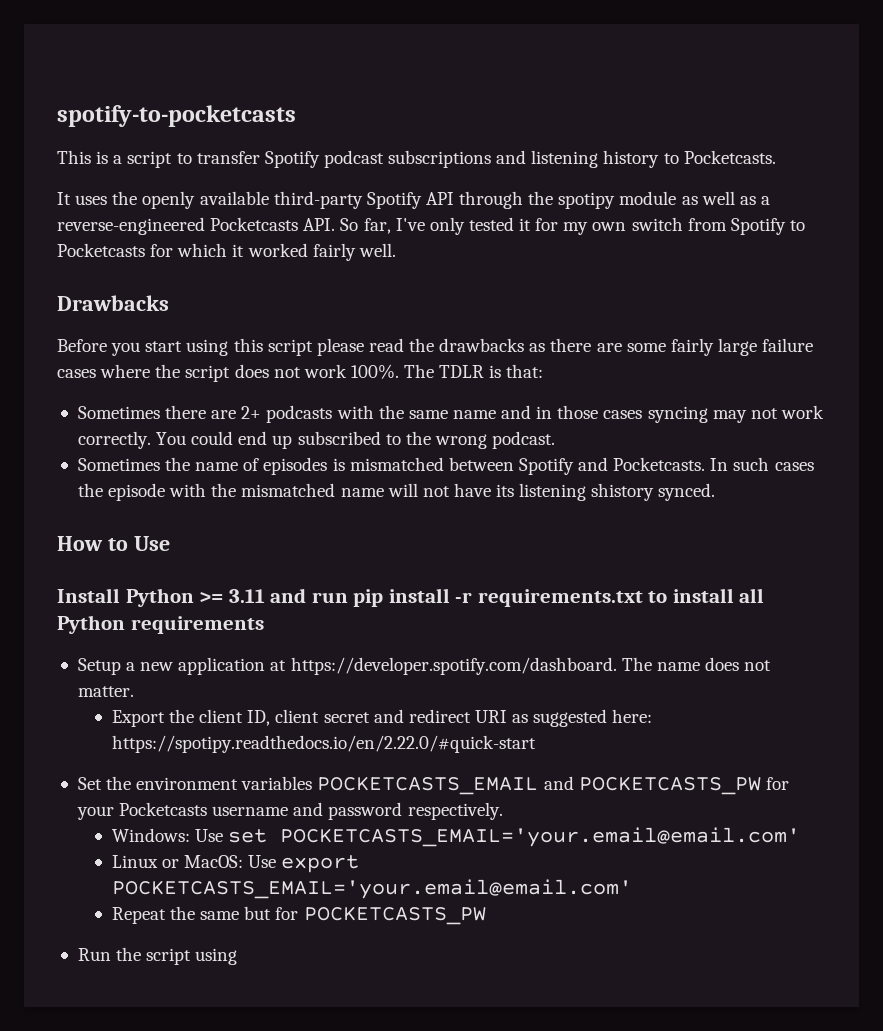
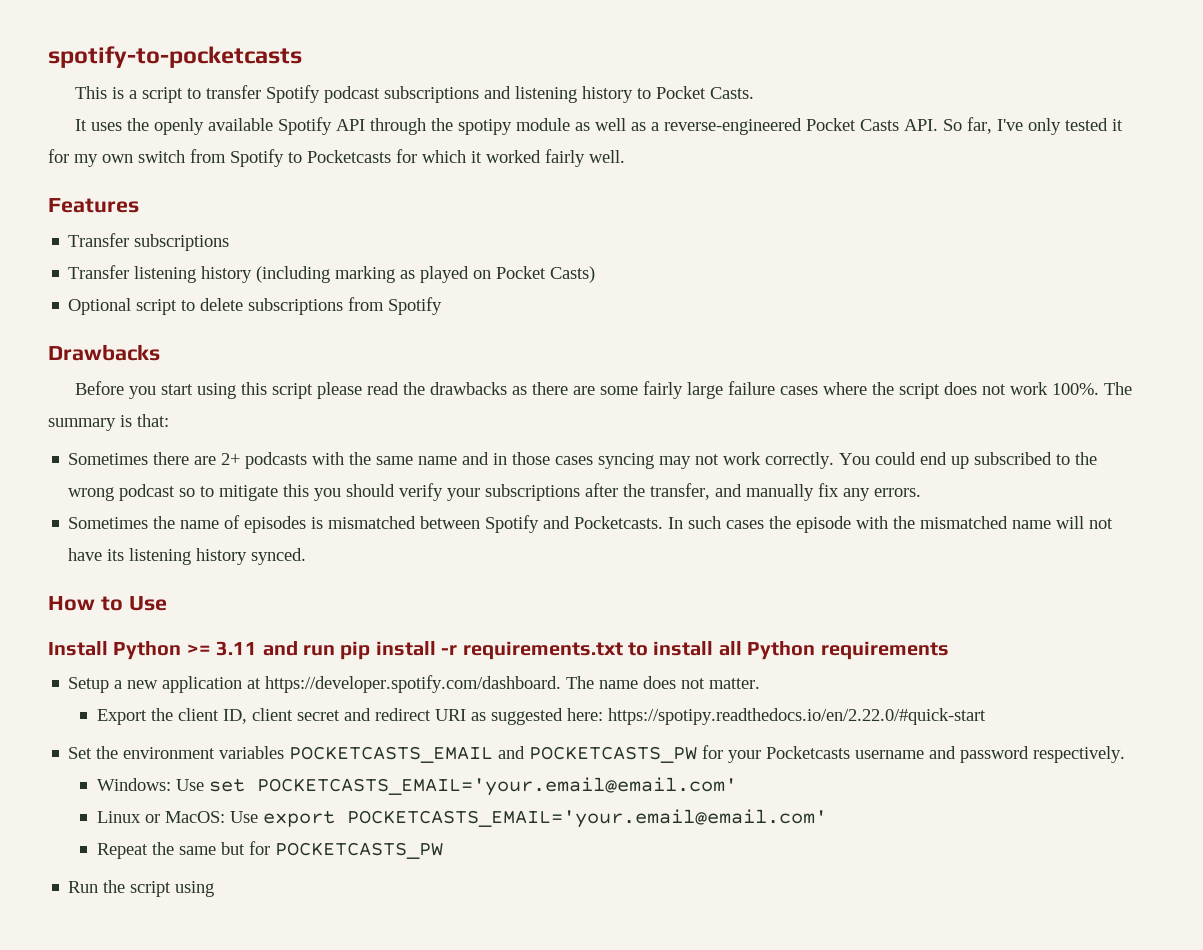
[683,150,776,164] Pocketcasts. -> [656,86,755,99] Pocket Casts.
[273,191,363,209] third-party -> (274, 124) none
[210,217,299,231] Pocketcasts -> [806,118,900,131] Pocket Casts
(396, 250) none -> [48,198,139,213] [68,233,230,251] [68,265,596,283] [68,297,443,315] // Features // Transfer subscriptions // Transfer listening history (including marking as played on Pocket Casts) // Optional script to delete subscriptions from Spotify
[439,365,485,378] TDLR -> [48,418,116,431] summary
[492,431,556,449] podcast. -> [119,483,922,501] podcast so to mitigate this you should verify your subscriptions after the transfer, and manually fix any errors.
[591,483,655,501] shistory -> [196,548,248,565] history

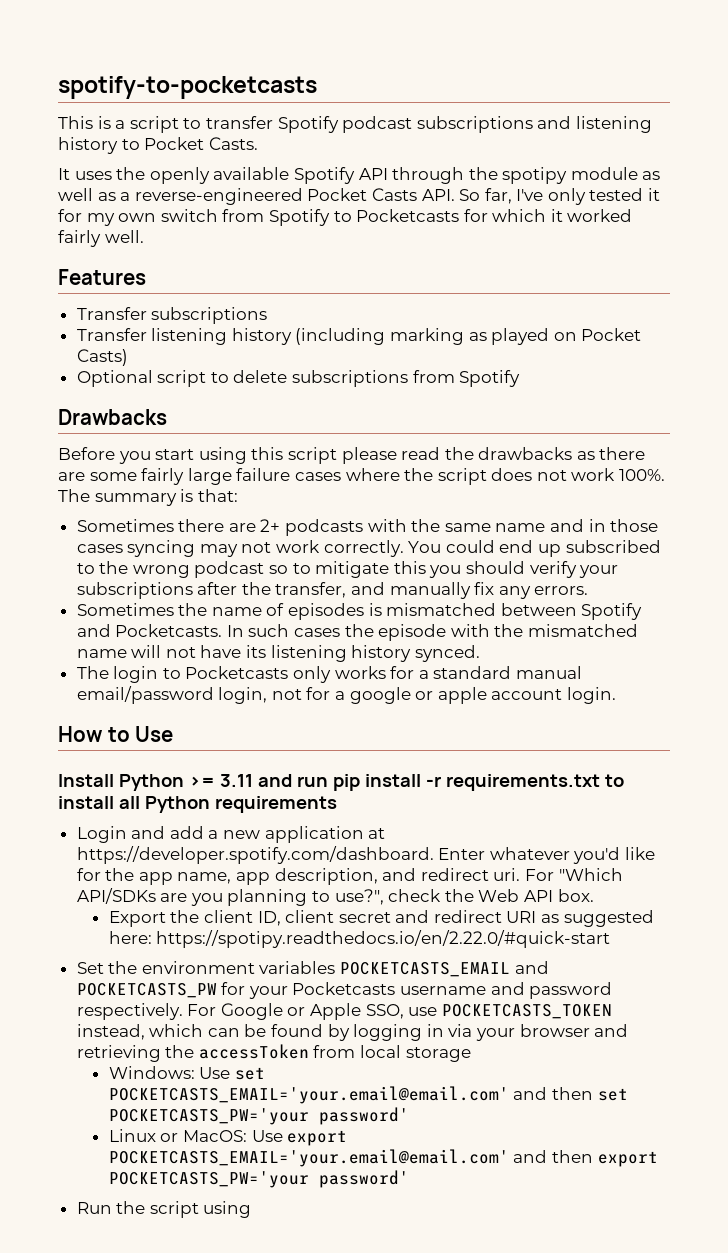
(307, 556) none -> [76,666,583,683] [76,686,617,704] // The login to Pocketcasts only works for a standard manual email/password login, not for a google or apple account login.
[68,677,110,693] Setup -> [76,826,204,843] Login and add
[566,676,761,689] The name does not matter. -> [438,847,656,864] [76,868,623,885] [76,888,594,906] Enter whatever you'd like for the app name, app description, and redirect uri. For "Which API/SDKs are you planning to use?", check the Web API box.
(1126, 754) none -> [187,1003,612,1020] [76,1024,629,1041] [76,1044,471,1062] For Google or Apple SSO, use POCKETCASTS_TOKEN instead, which can be found by logging in via your browser and retrieving the accessToken from local storage
(737, 786) none -> [513,1087,628,1101] [108,1107,409,1125] and then set POCKETCASTS_PW='your password'
[96,841,443,859] // Repeat the same but for POCKETCASTS_PW -> [513,1150,658,1167] [108,1170,409,1188] and then export POCKETCASTS_PW='your password'

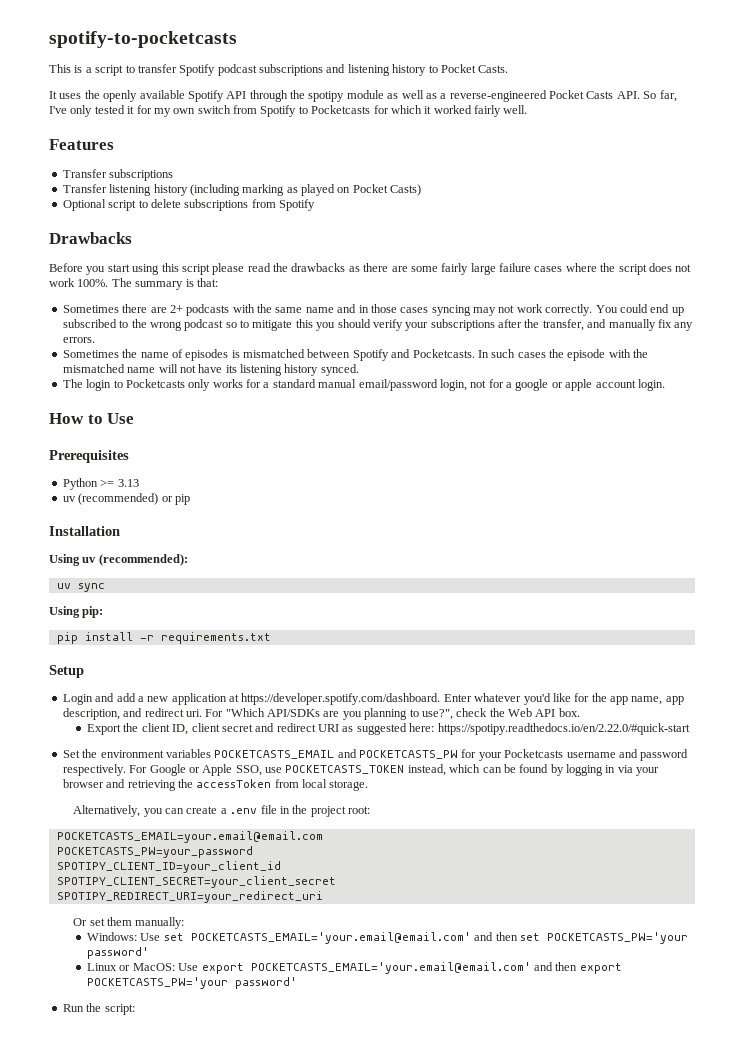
[58,774,114,787] Install -> [49,450,129,463] Prerequisites //
[219,774,328,787] 3.11 and run -> [117,479,139,487] [62,493,190,505] [49,526,120,536] [49,554,188,566] [56,583,105,592] [49,606,104,618] 3.13 // uv (recommended) or pip // Installation // Using uv (recommended): // uv sync // Using pip: //
[604,774,624,787] [58,796,337,813] to install all Python requirements -> [49,665,84,678] // Setup
[405,1047,471,1062] storage -> [329,780,369,791] [73,805,371,817] [56,831,323,843] [56,846,253,858] [56,861,281,873] [56,876,336,888] [56,891,323,903] [73,917,185,929] storage. // Alternatively, you can create a .env file in the project root: // POCKETCASTS_EMAIL=your.email@email.com // POCKETCASTS_PW=your_password // SPOTIPY_CLIENT_ID=your_client_id // SPOTIPY_CLIENT_SECRET=your_client_secret // SPOTIPY_REDIRECT_URI=your_redirect_uri // Or set them manually:
[149,1201,252,1218] script using -> [104,1004,135,1015] script:

